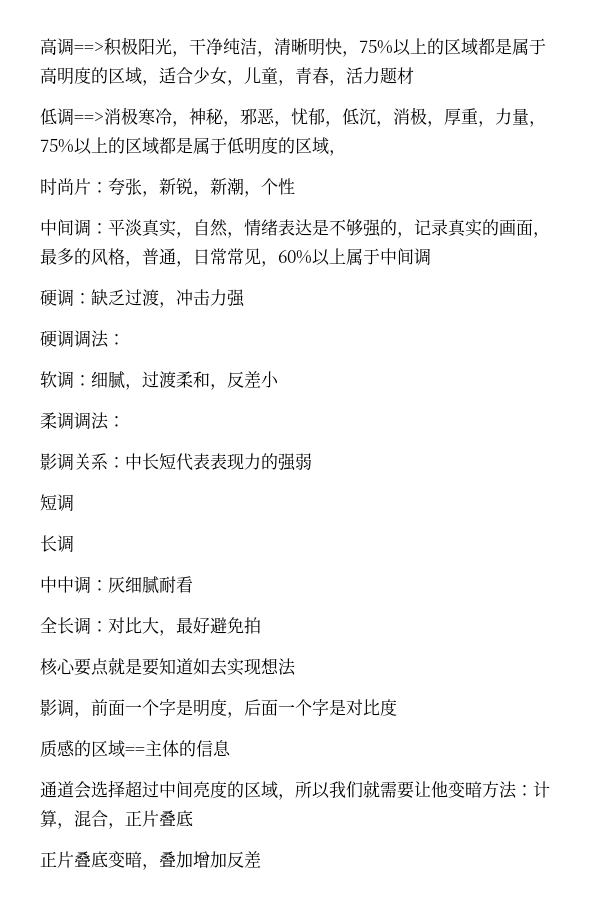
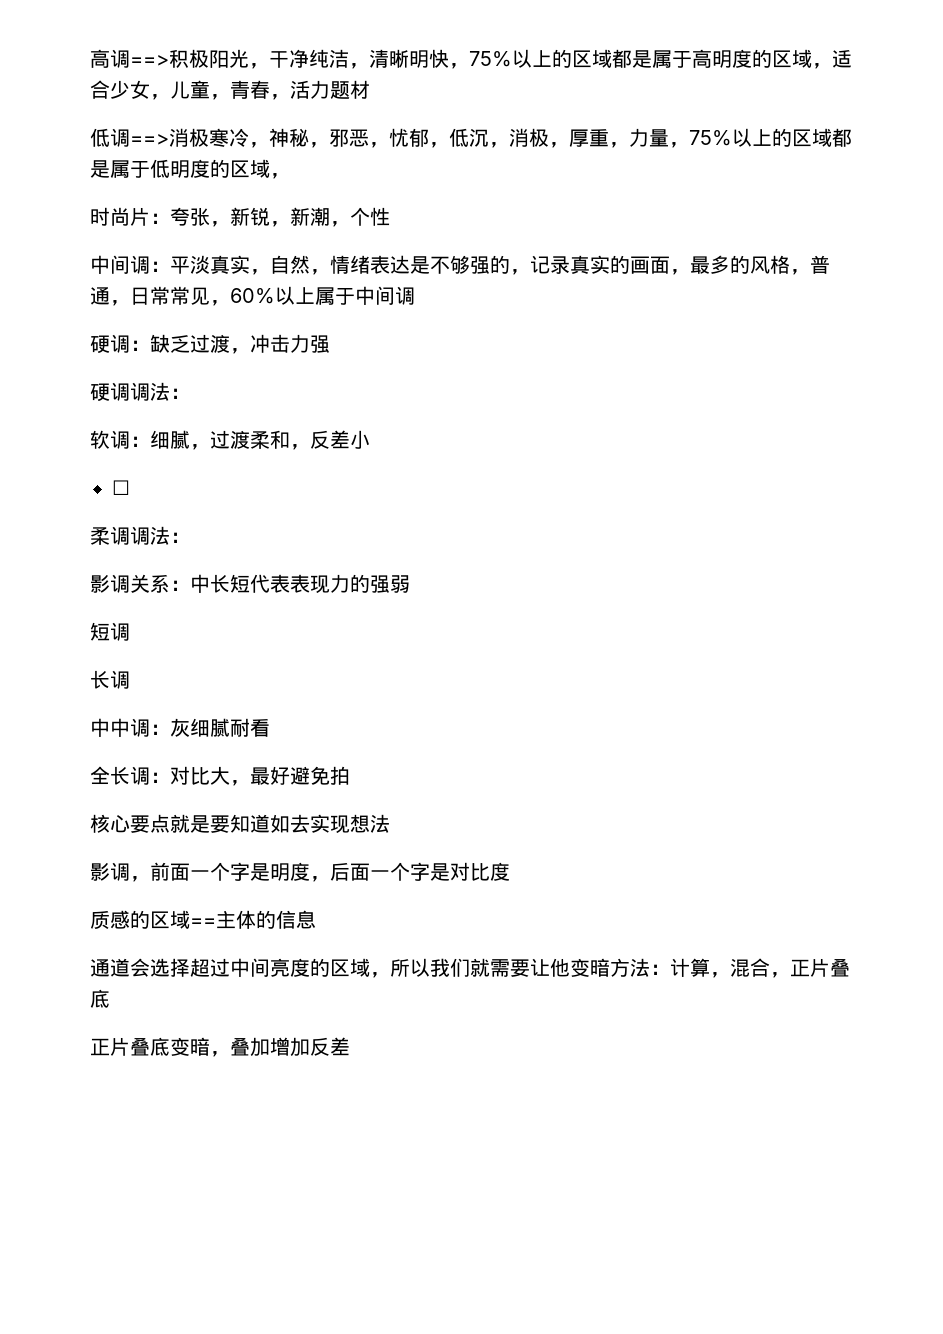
(279, 379) none -> [112,480,130,495] // ☐

